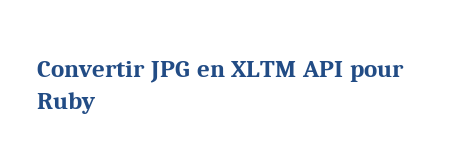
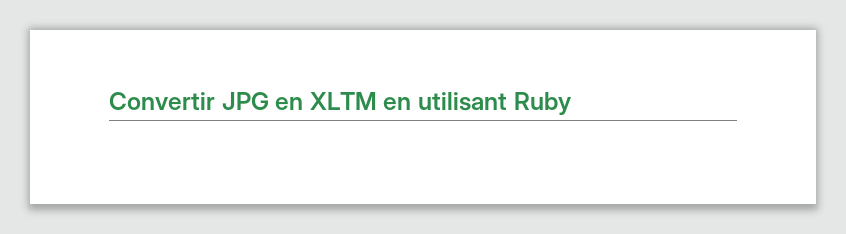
[302,61,404,82] API pour -> [383,92,508,111] en utilisant

